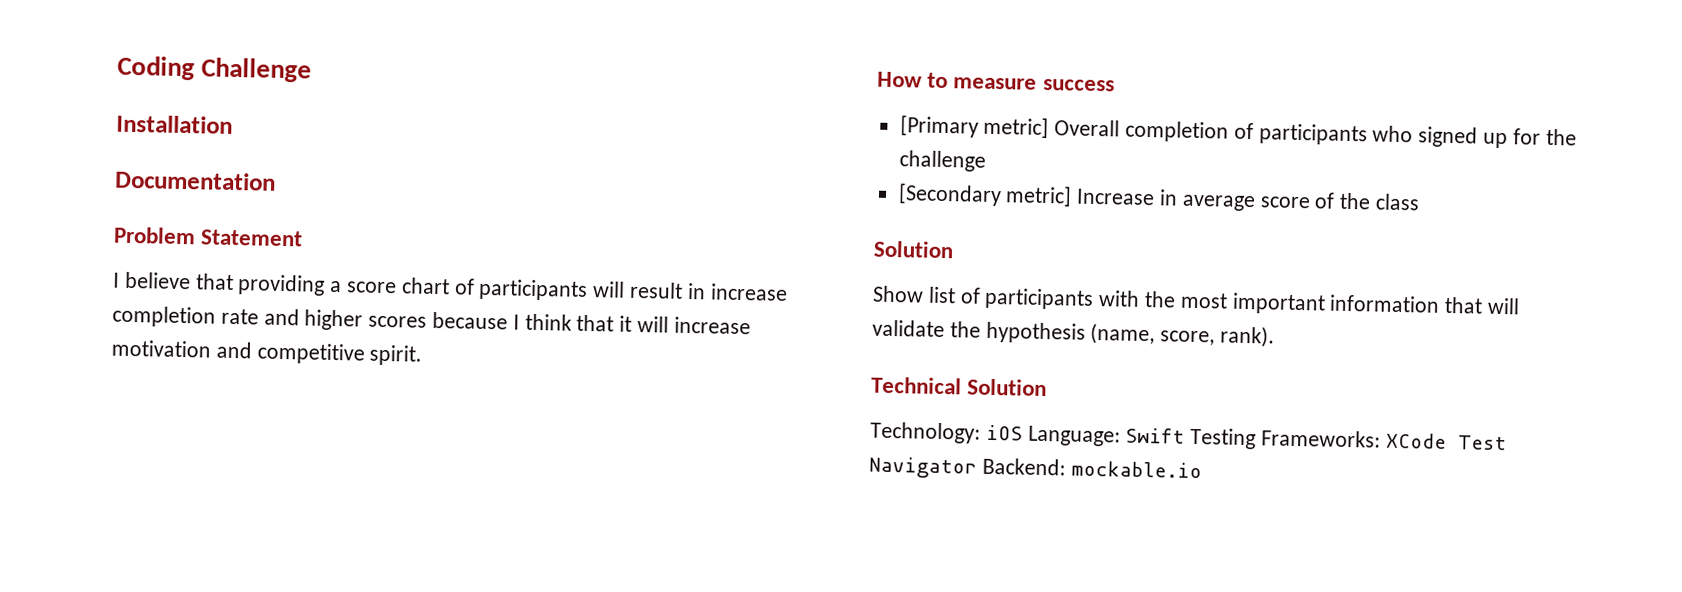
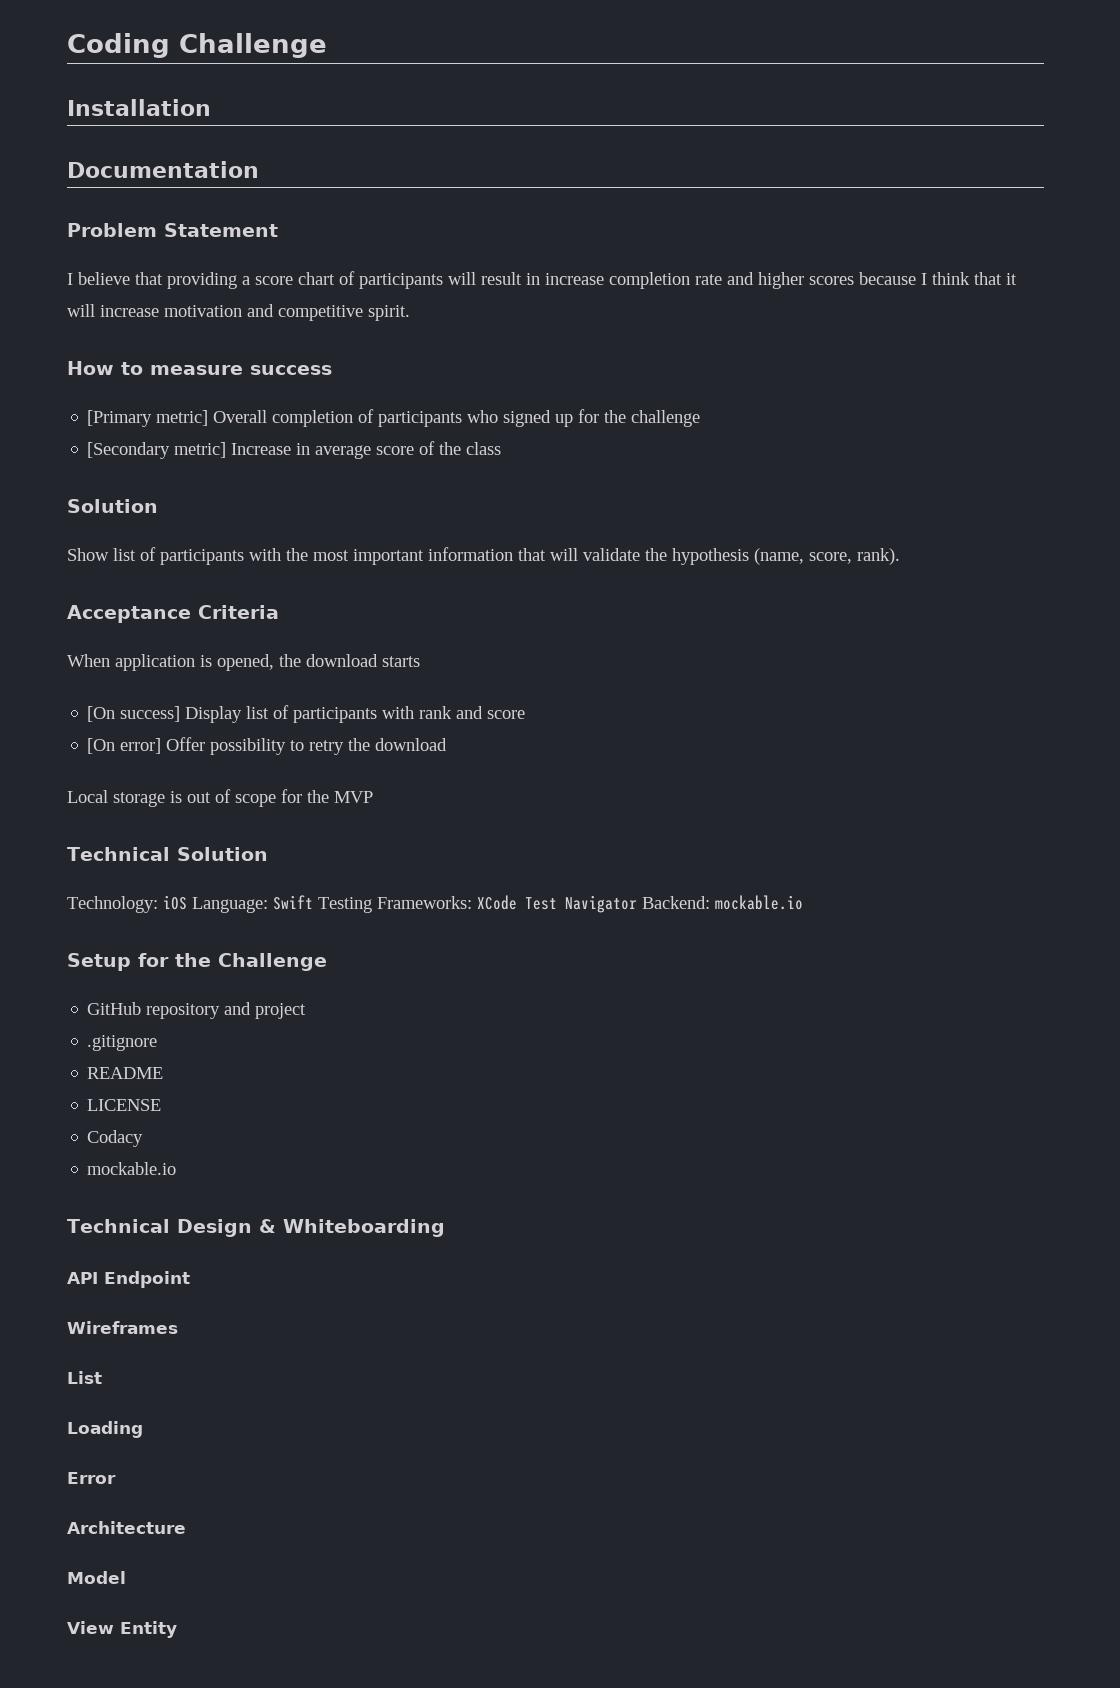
(1276, 336) none -> [67,605,279,623] [67,654,420,671] [87,705,526,723] [87,737,448,755] [67,789,373,807] // Acceptance Criteria // When application is opened, the download starts // [On success] Display list of participants with rank and score // [On error] Offer possibility to retry the download // Local storage is out of scope for the MVP
(1202, 469) none -> [67,953,327,971] [87,1002,307,1019] [87,1035,158,1051] [87,1067,164,1079] [87,1099,162,1111] [87,1130,144,1147] [87,1162,177,1175] [67,1219,445,1237] [67,1271,190,1288] [67,1321,178,1334] [67,1371,102,1384] [67,1421,143,1438] [67,1472,116,1484] [67,1521,186,1534] [67,1571,126,1584] [67,1621,177,1638] // Setup for the Challenge // GitHub repository and project // .gitignore // README // LICENSE // Codacy // mockable.io // Technical Design & Whiteboarding // API Endpoint // Wireframes // List // Loading // Error // Architecture // Model // View Entity

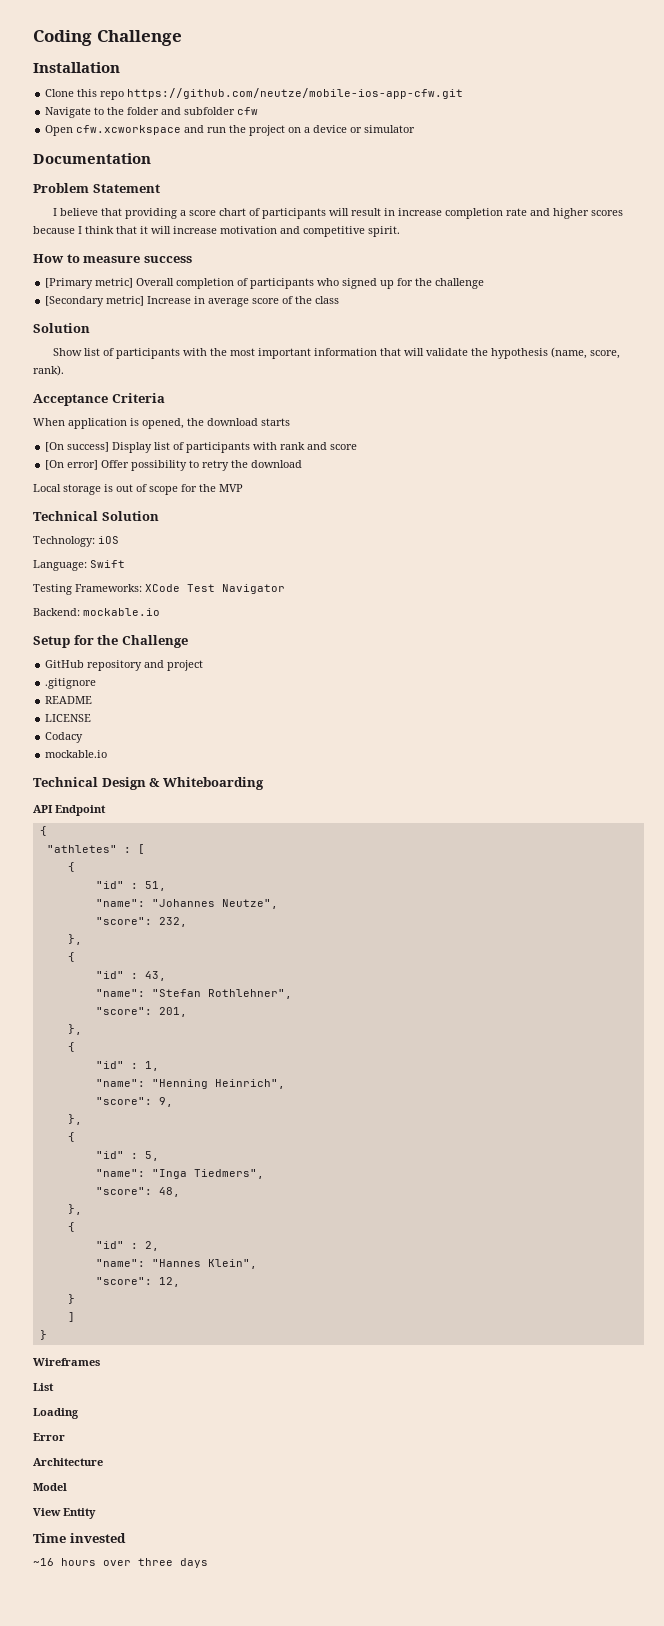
(211, 107) none -> [45,88,464,100] [45,107,259,118] [45,125,416,136] // Clone this repo https://github.com/neutze/mobile-ios-app-cfw.git // Navigate to the folder and subfolder cfw // Open cfw.xcworkspace and run the project on a device or simulator
(187, 902) none -> (119, 540) //
(313, 902) none -> (125, 564) //
(637, 904) none -> (285, 589) //
(190, 1279) none -> [39,826,47,836] [46,844,145,854] [67,862,75,872] [95,881,166,891] [95,899,278,909] [95,917,187,927] [67,934,82,945] [67,952,75,962] [95,971,166,981] [95,989,292,999] [95,1007,187,1017] [67,1024,82,1035] [67,1042,75,1052] [95,1061,159,1071] [95,1079,285,1089] [95,1097,173,1107] [67,1114,82,1125] [67,1132,75,1142] [95,1151,159,1161] [95,1169,264,1179] [95,1187,180,1197] [67,1204,82,1215] [67,1222,75,1232] [95,1241,159,1251] [95,1259,257,1269] [95,1277,180,1287] [67,1294,75,1304] [67,1312,75,1322] [39,1330,47,1340] // { // "athletes" : [ // { // "id" : 51, // "name": "Johannes Neutze", // "score": 232, // }, // { // "id" : 43, // "name": "Stefan Rothlehner", // "score": 201, // }, // { // "id" : 1, // "name": "Henning Heinrich", // "score": 9, // }, // { // "id" : 5, // "name": "Inga Tiedmers", // "score": 48, // }, // { // "id" : 2, // "name": "Hannes Klein", // "score": 12, // } // ] // }
(177, 1629) none -> [33,1533,126,1543] [33,1558,208,1568] // Time invested // ~16 hours over three days

